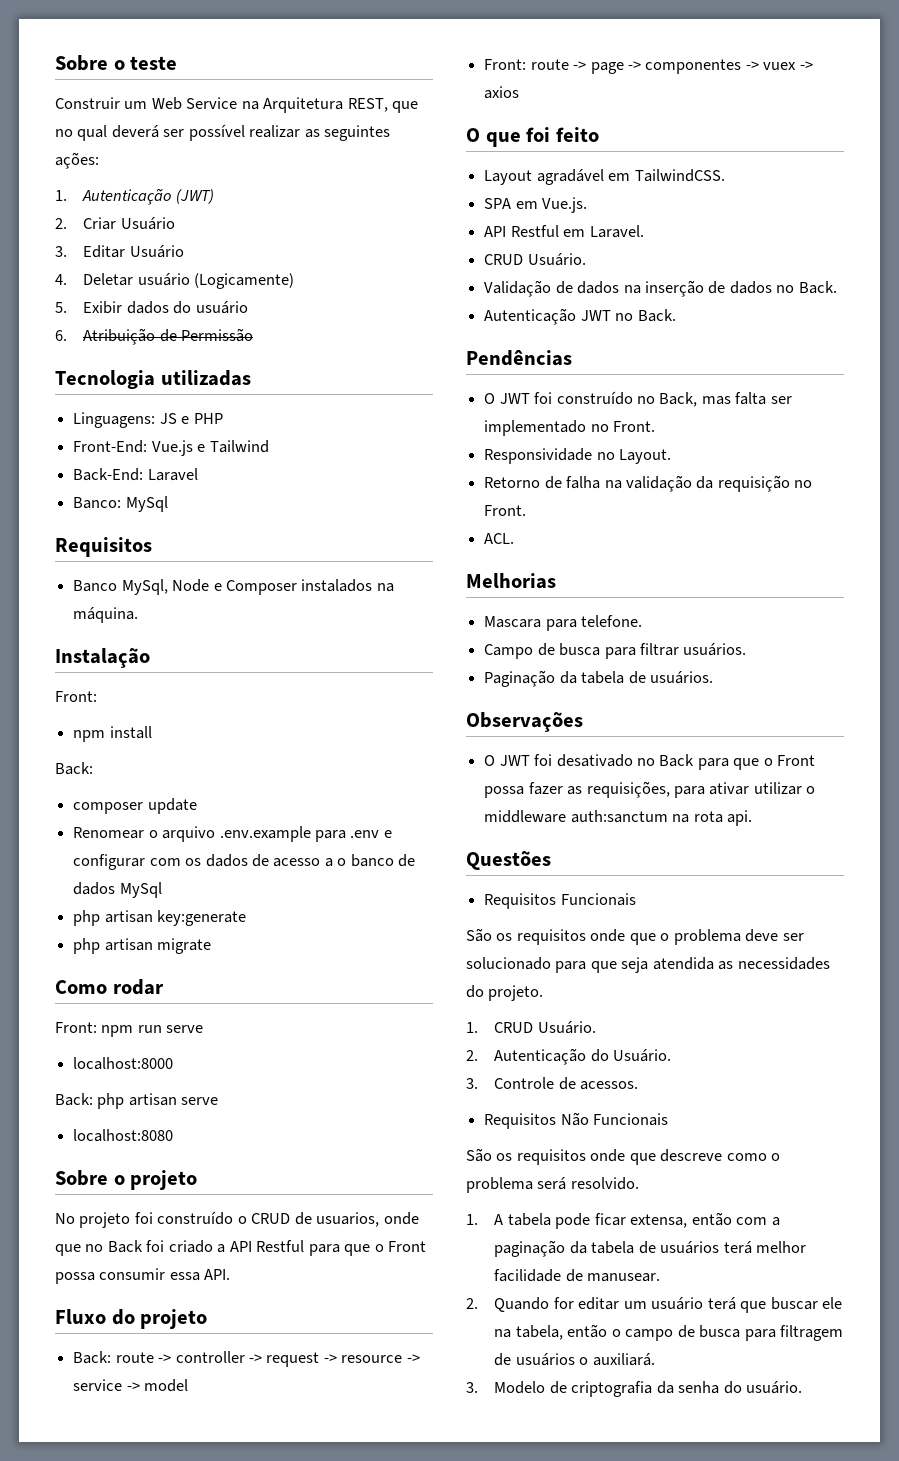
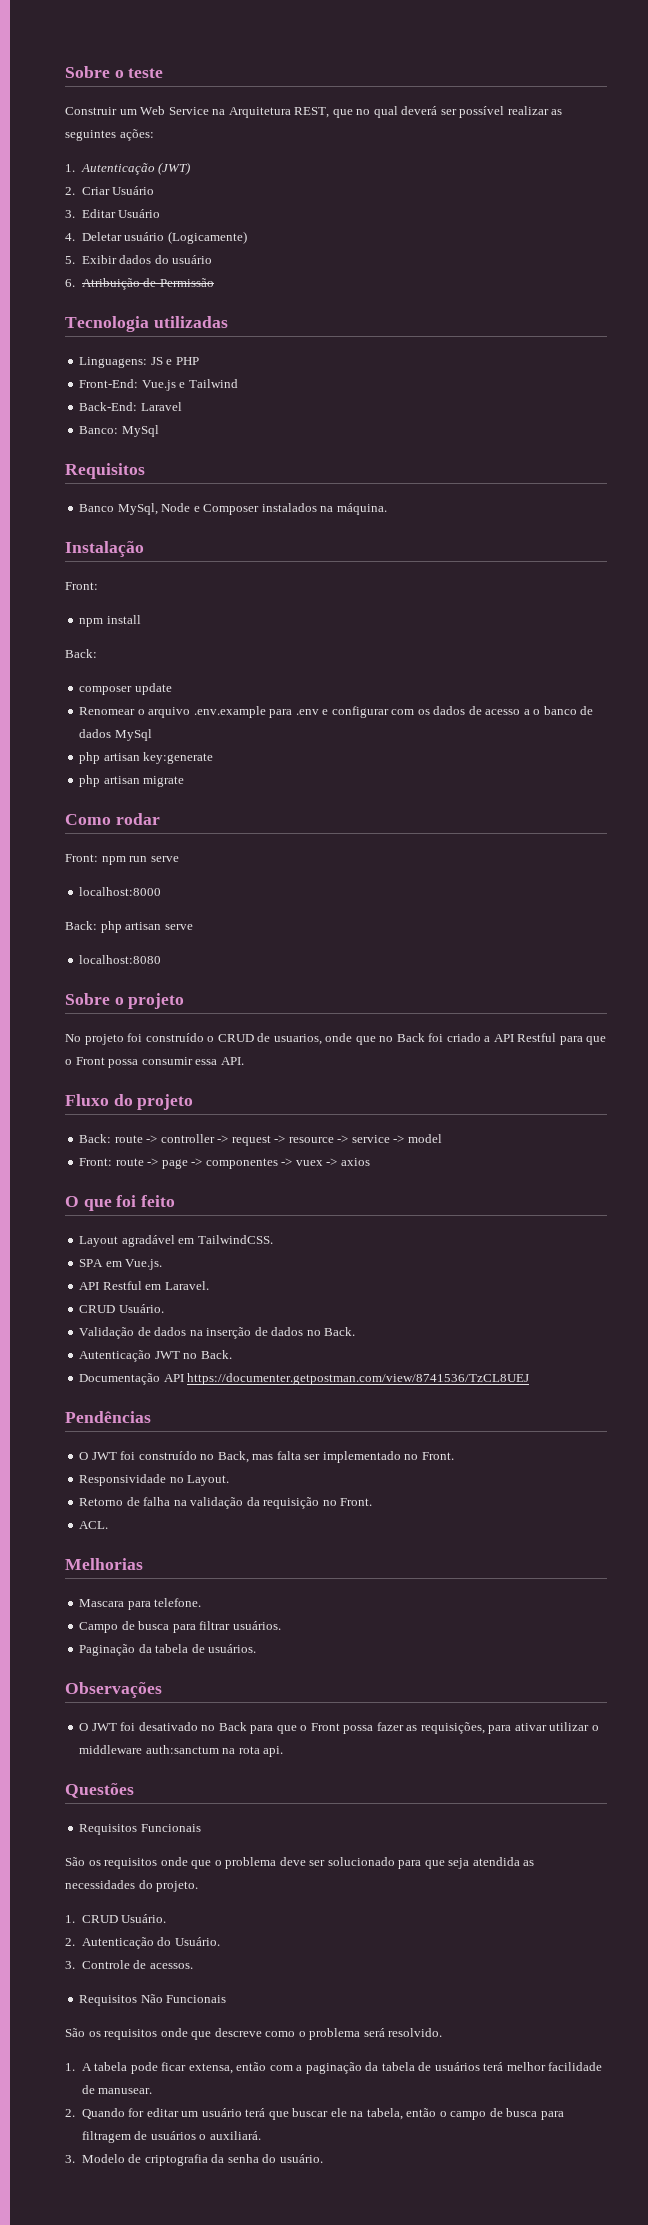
(676, 315) none -> [79,1373,530,1385] // Documentação API https://documenter.getpostman.com/view/8741536/TzCL8UEJ

